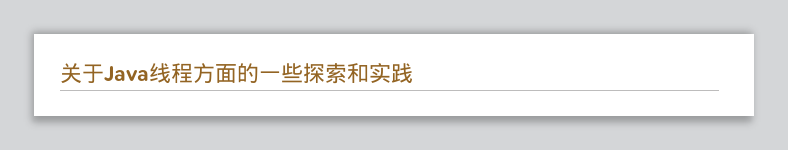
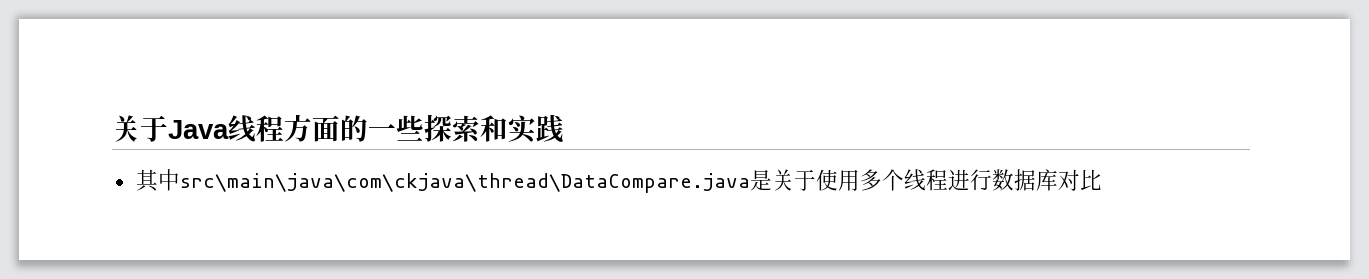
(413, 73) none -> [135,169,1102,193] // 其中src\main\java\com\ckjava\thread\DataCompare.java是关于使用多个线程进行数据库对比

